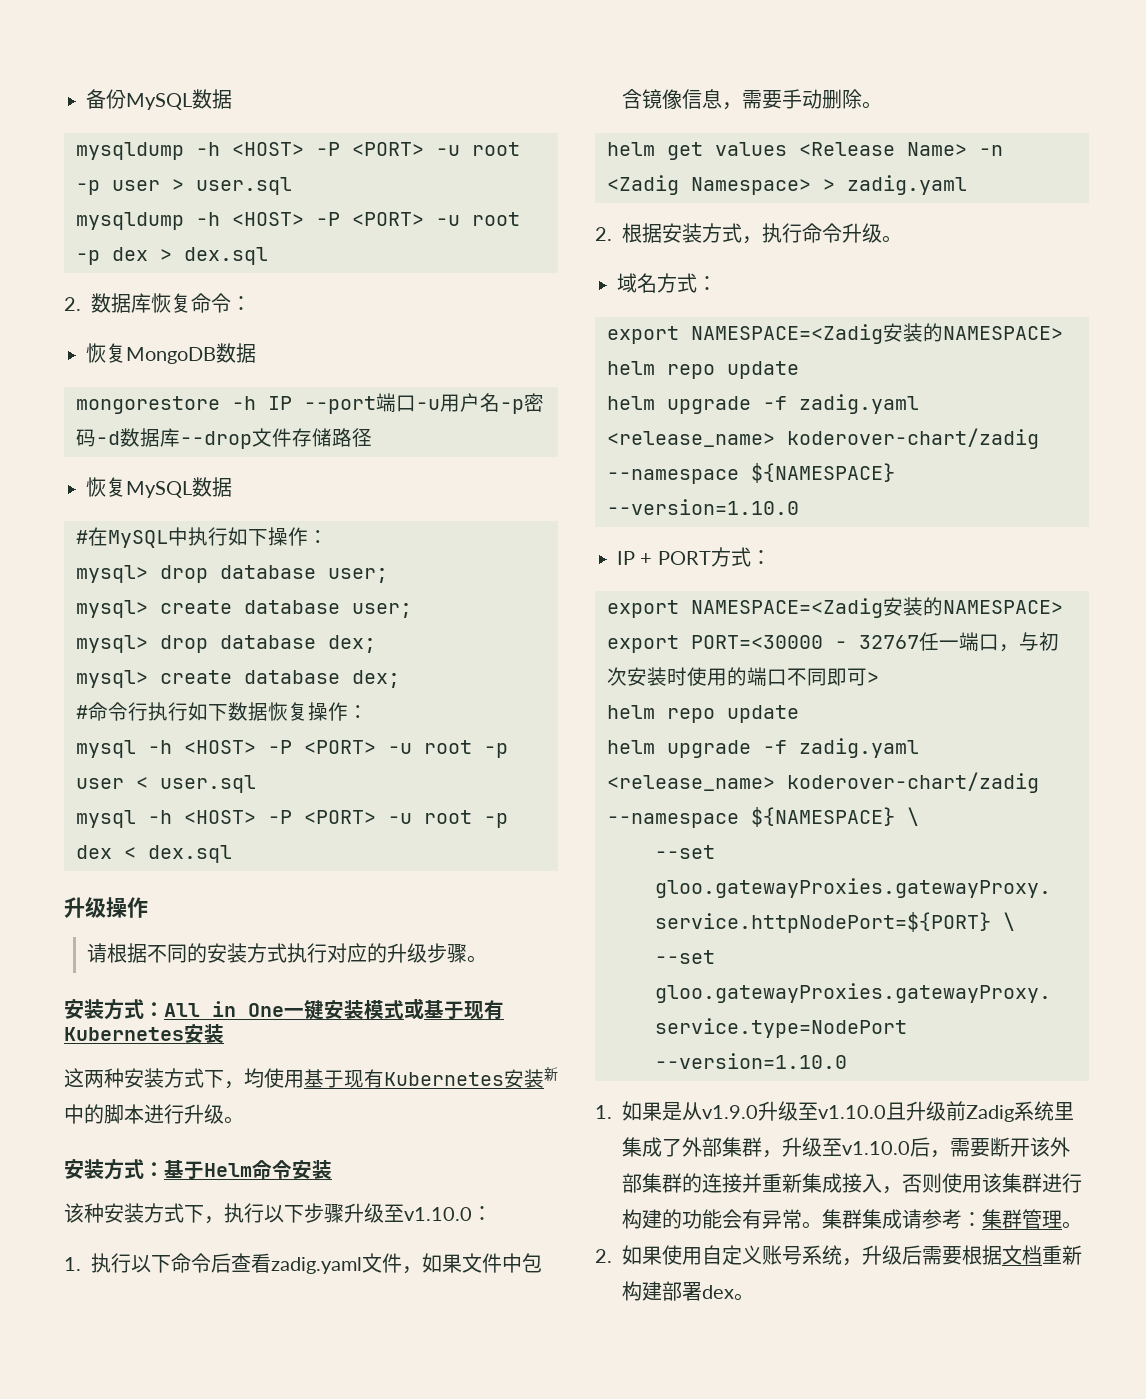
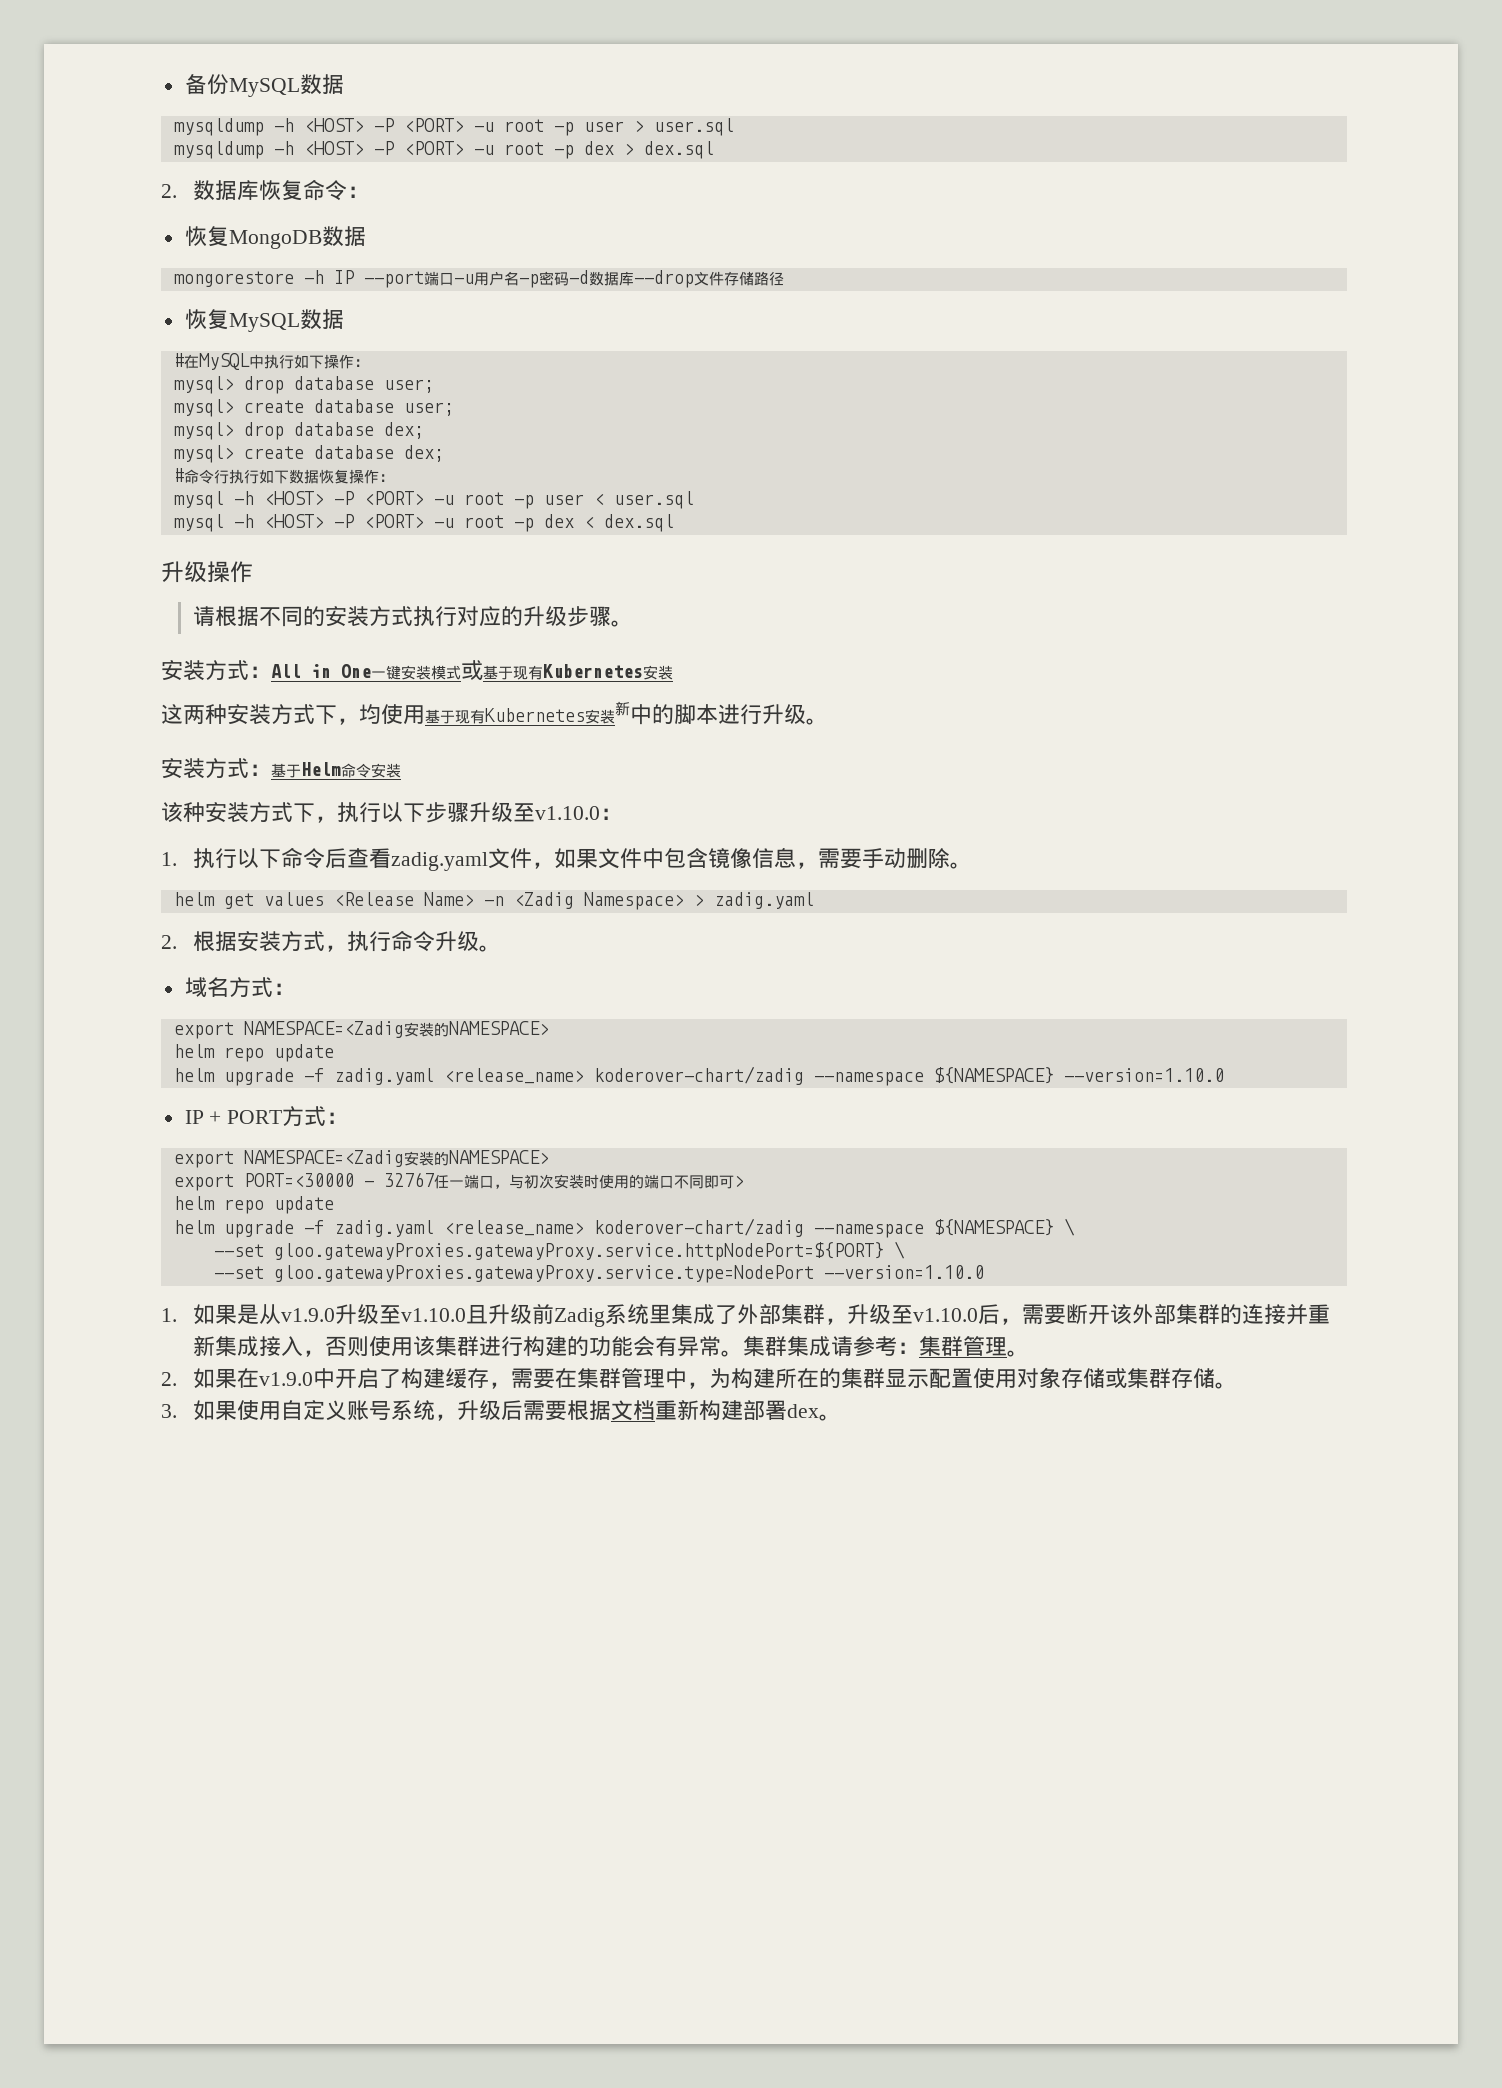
(662, 1255) none -> [236,1367,1237,1389] [161,1400,237,1421] 在v1.9.0中开启了构建缓存，需要在集群管理中，为构建所在的集群显示配置使用对象存储或集群存储。 // 3.如果

